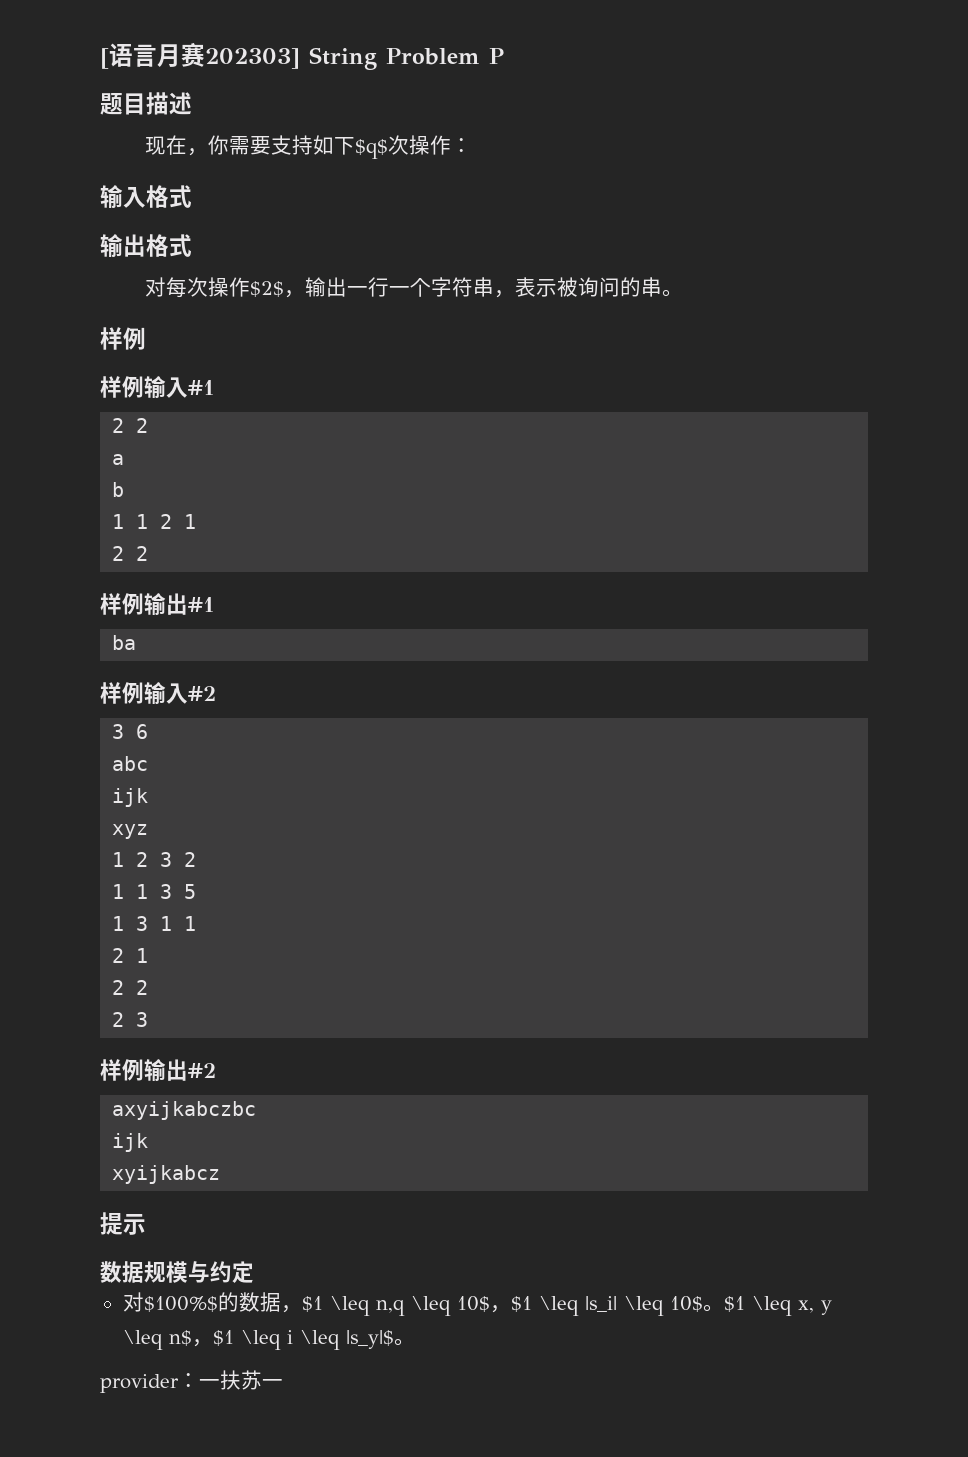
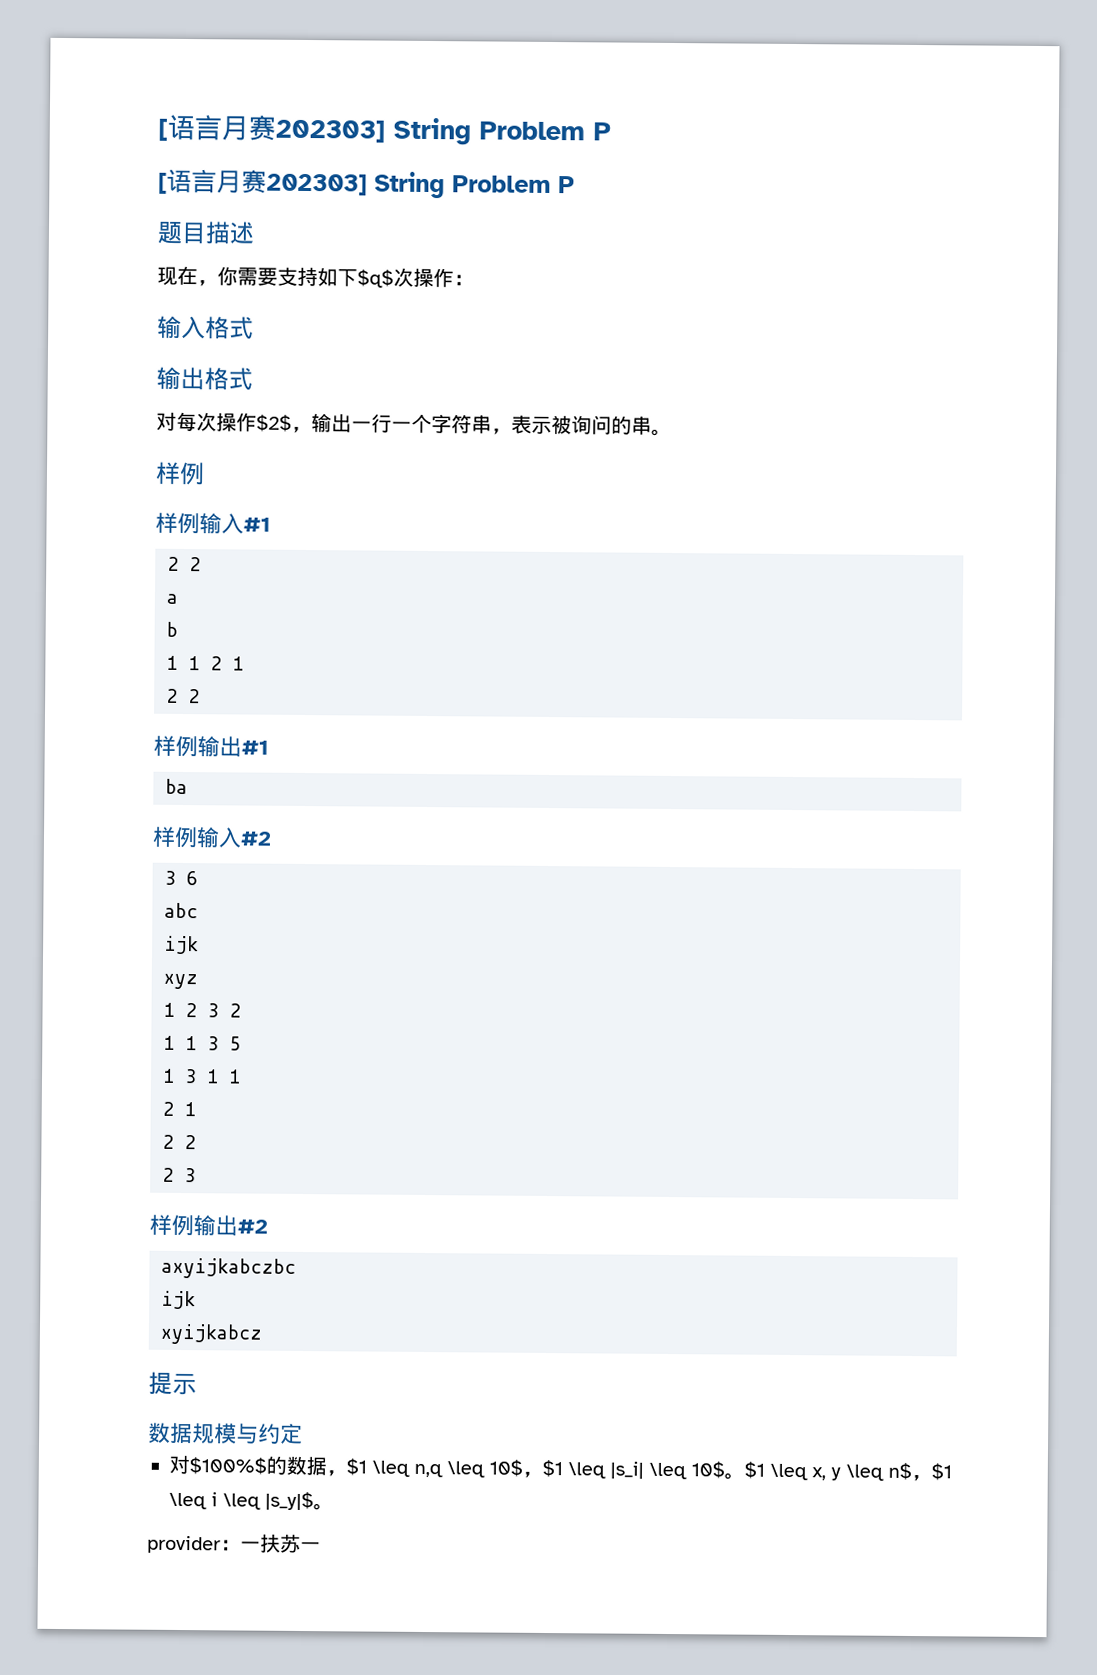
[100,42,504,70] [语言月赛202303] String Problem P -> [158,114,611,146] [158,168,575,199] [语言月赛202303] String Problem P // [语言月赛202303] String Problem P

